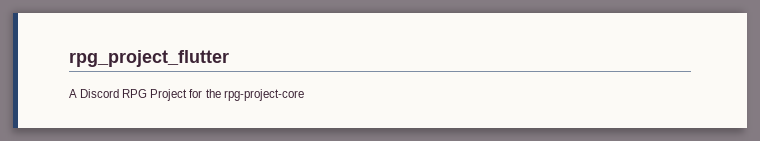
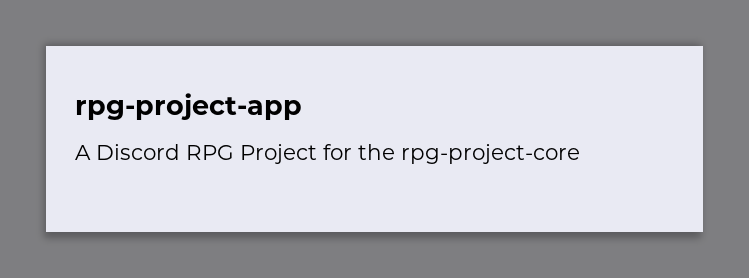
[69,50,229,67] rpg_project_flutter -> [75,93,302,120] rpg-project-app

